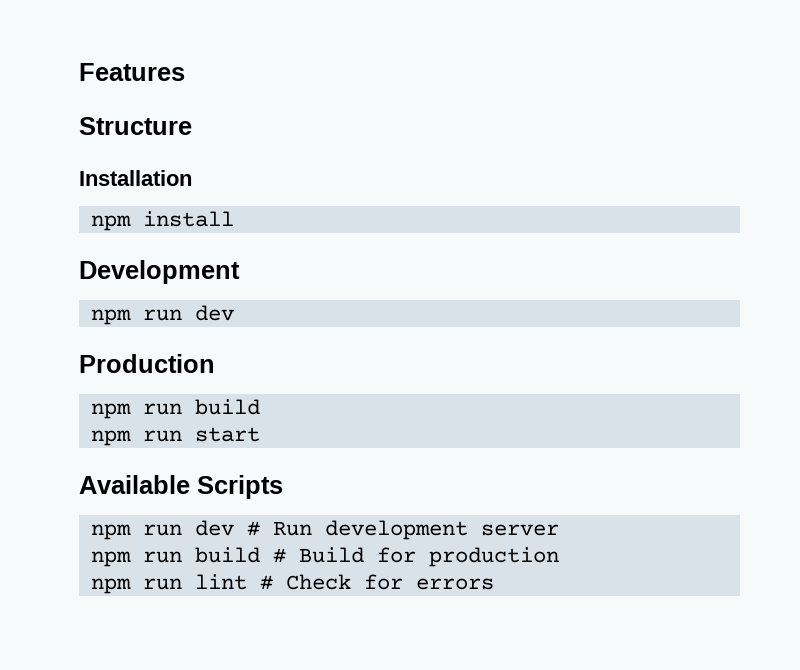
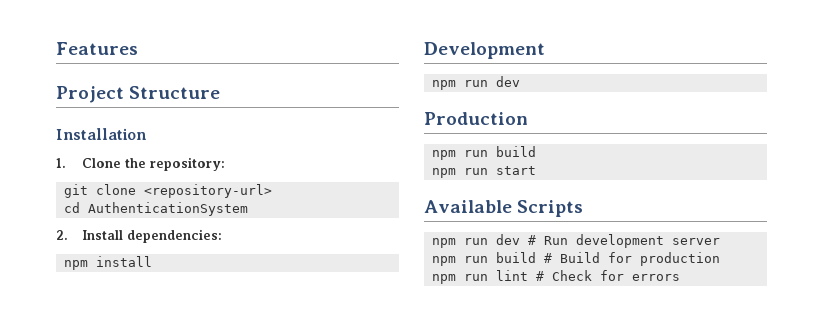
(185, 72) none -> [56,86,124,103] Project
(192, 178) none -> [56,157,226,171] [64,184,273,198] [64,202,249,216] [56,229,223,243] // 1. Clone the repository: // git clone <repository-url> // cd AuthenticationSystem // 2. Install dependencies:

